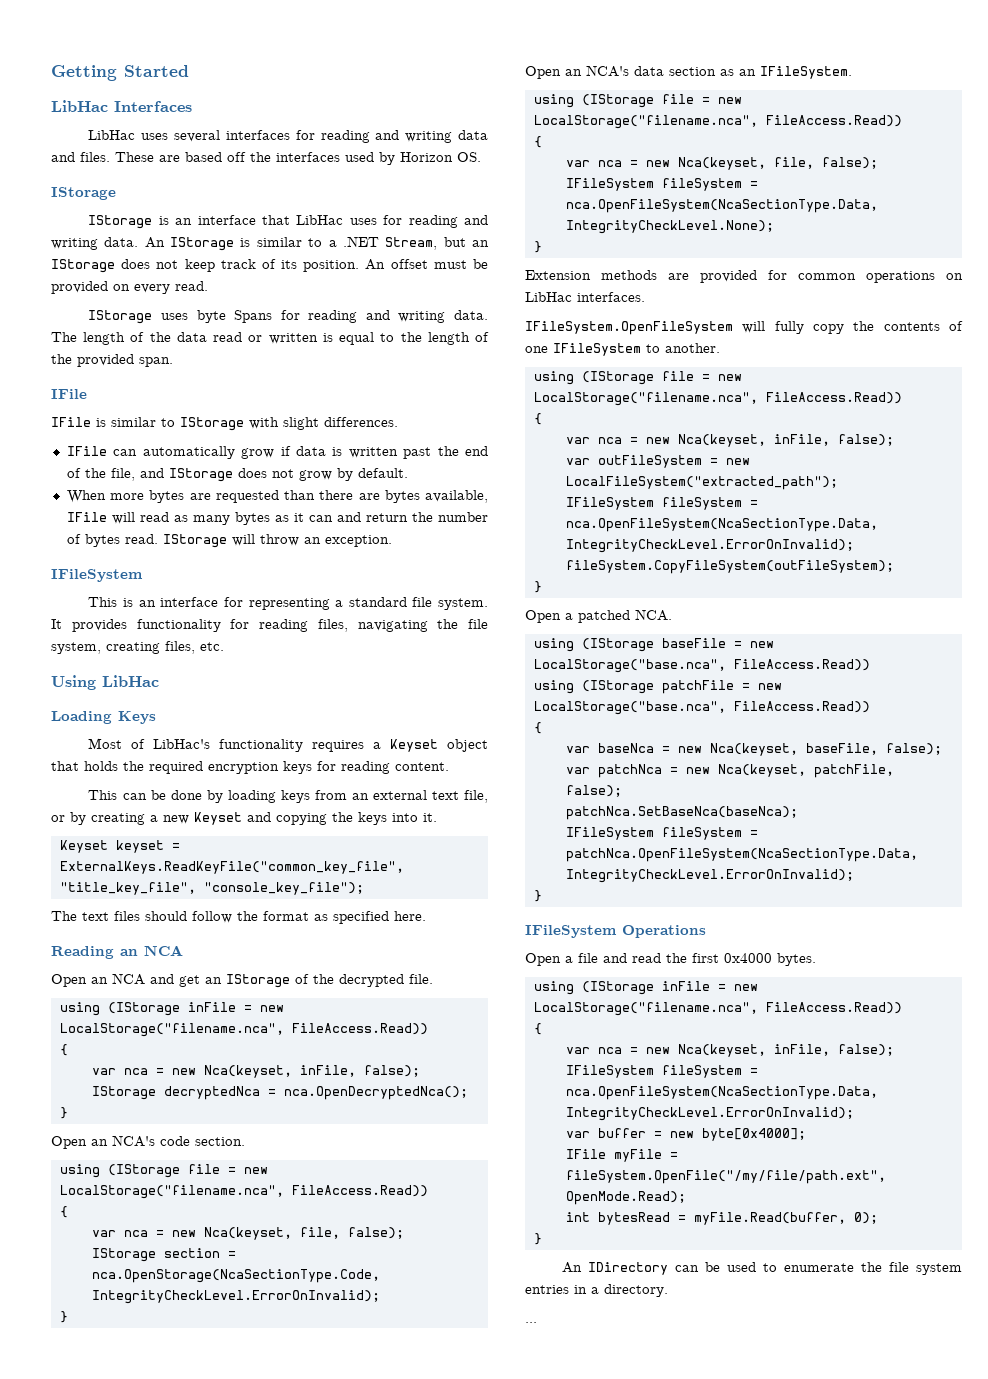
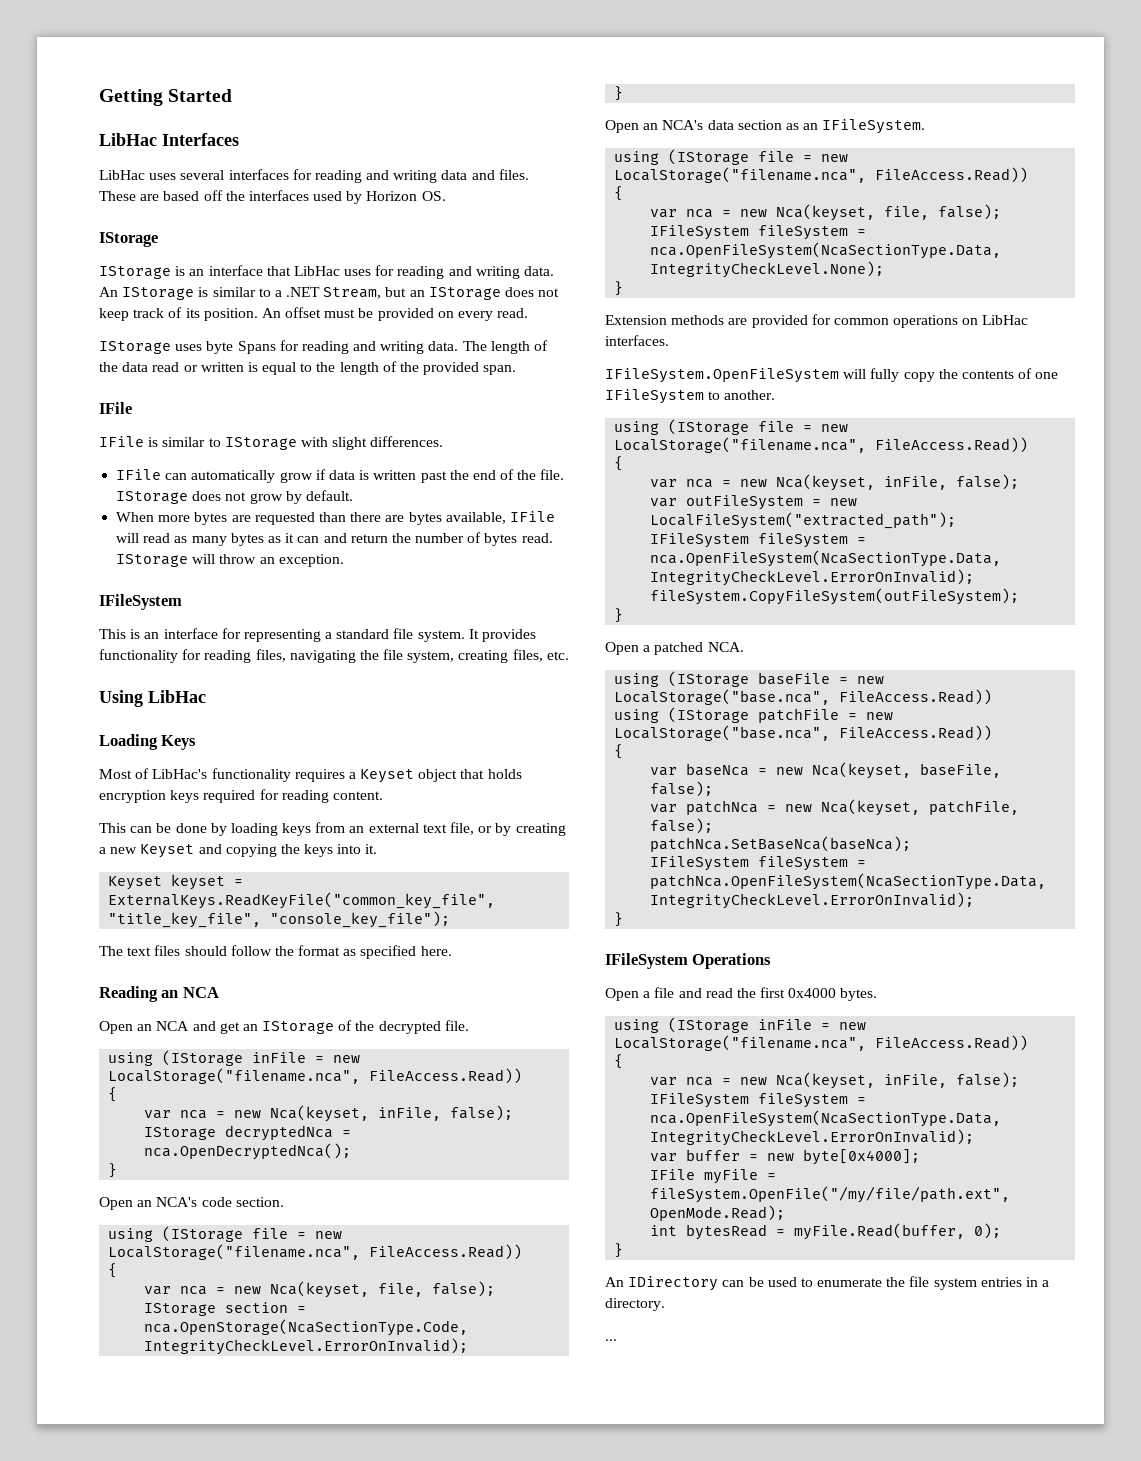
[110,468,164,481] file, and -> [540,469,565,480] file.
[123,761,203,774] the required -> (522, 774) none
(312, 767) none -> [203,790,256,803] required

